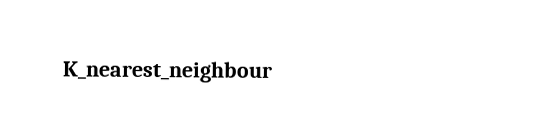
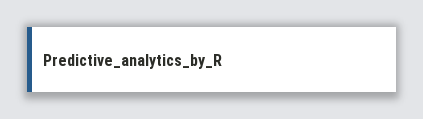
[62,60,273,83] K_nearest_neighbour -> [43,54,222,69] Predictive_analytics_by_R

